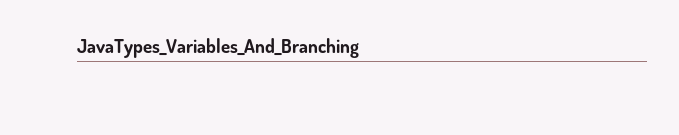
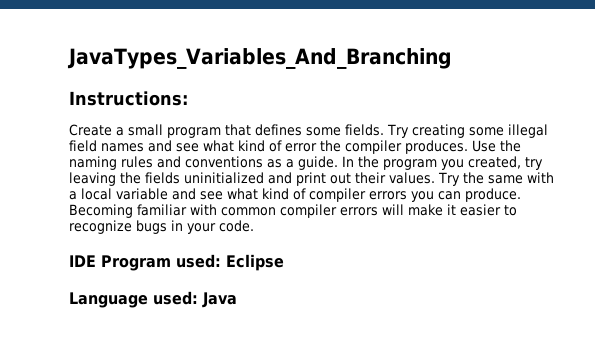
(359, 48) none -> [69,91,188,106] [69,124,548,138] [69,140,521,154] [69,156,543,170] [69,172,554,186] [69,188,521,202] [69,204,517,218] [69,220,254,234] [69,254,284,271] [69,291,237,308] // Instructions: // Create a small program that defines some fields. Try creating some illegal field names and see what kind of error the compiler produces. Use the naming rules and conventions as a guide. In the program you created, try leaving the fields uninitialized and print out their values. Try the same with a local variable and see what kind of compiler errors you can produce. Becoming familiar with common compiler errors will make it easier to recognize bugs in your code. // IDE Program used: Eclipse // Language used: Java

